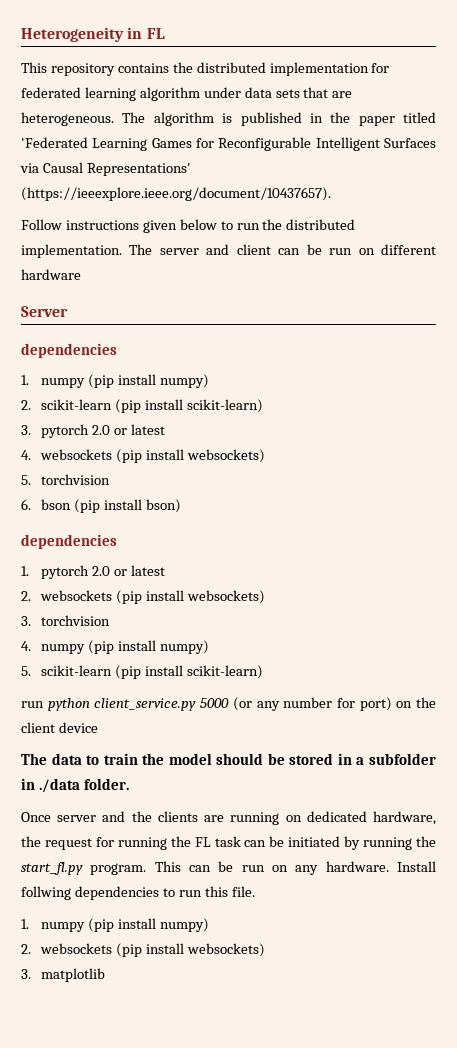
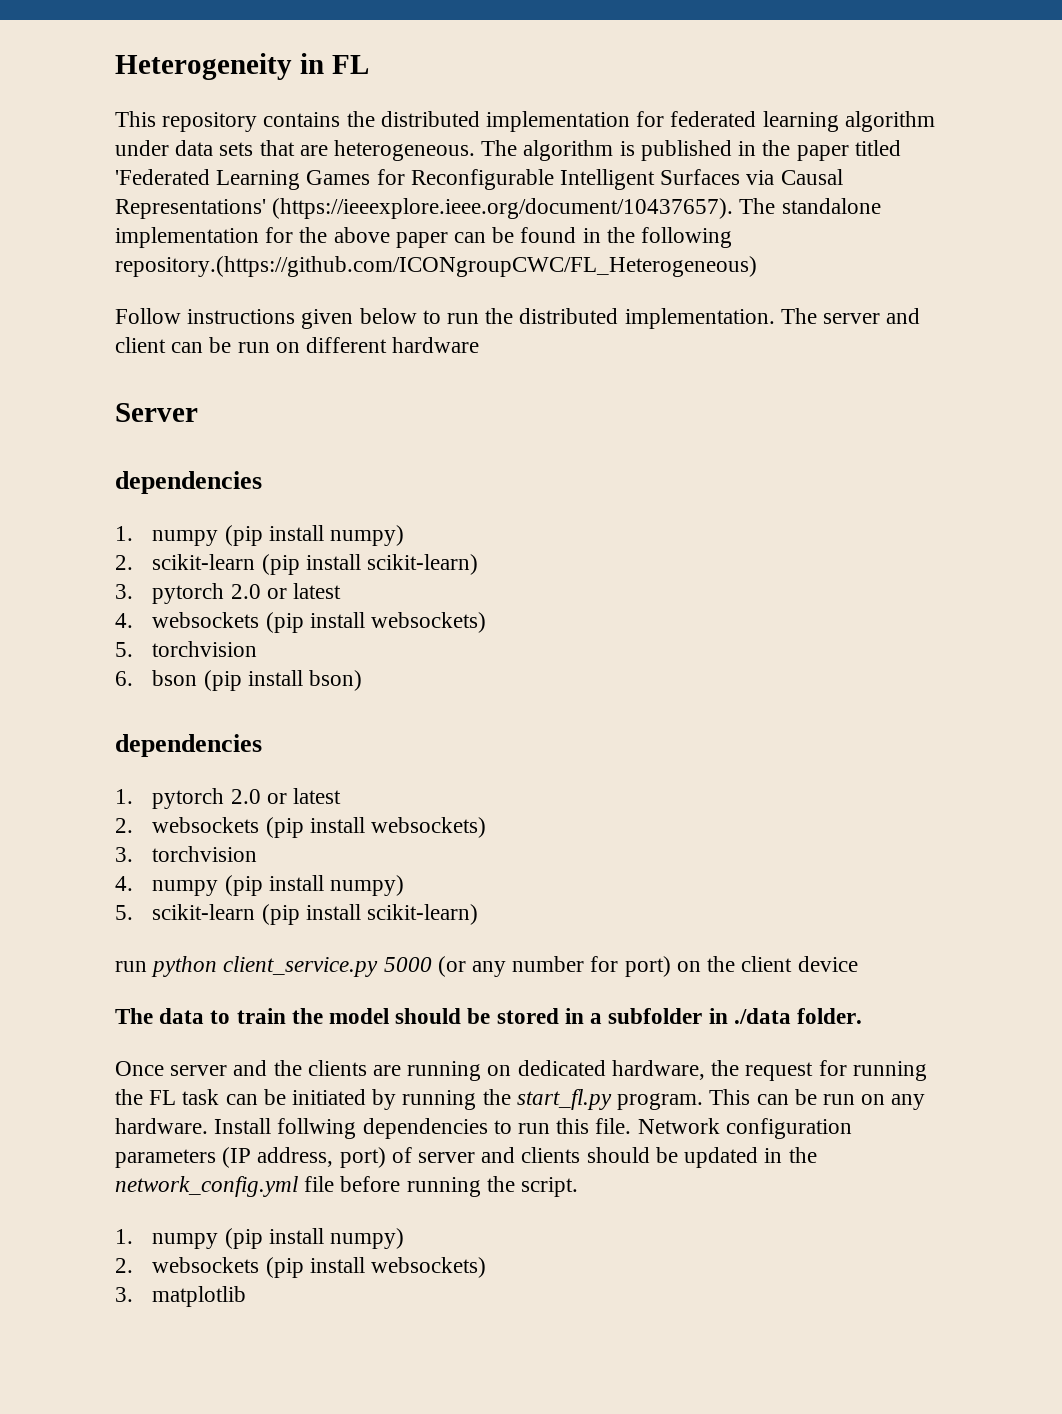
(331, 194) none -> [739,198,881,214] [115,227,733,248] [115,256,757,277] The standalone implementation for the above paper can be found in the following repository.(https://github.com/ICONgroupCWC/FL_Heterogeneous)
(255, 891) none -> [637,1118,852,1139] [115,1147,817,1168] [115,1176,579,1197] Network configuration parameters (IP address, port) of server and clients should be updated in the network_config.yml file before running the script.

